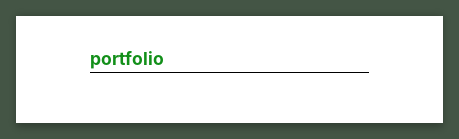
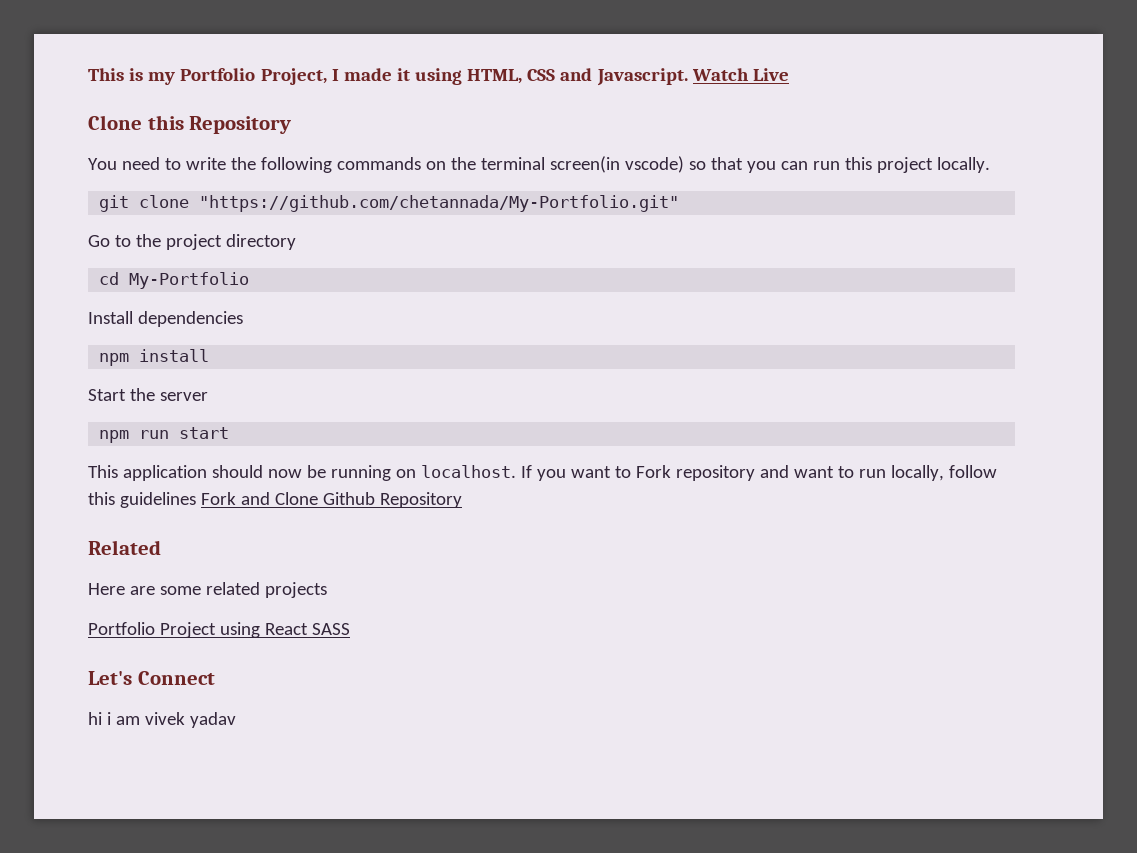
[90,51,164,69] portfolio -> [88,68,789,86] [88,115,292,134] [88,156,990,173] [99,195,680,212] [88,234,296,250] [99,272,250,289] [88,311,243,327] [99,349,210,366] [88,388,208,401] [99,427,230,443] [88,465,997,481] [88,492,462,508] [88,540,161,555] [88,582,327,598] [88,622,350,638] [88,671,215,685] [88,712,236,728] This is my Portfolio Project, I made it using HTML, CSS and Javascript. Watch Live // Clone this Repository // You need to write the following commands on the terminal screen(in vscode) so that you can run this project locally. // git clone "https://github.com/chetannada/My-Portfolio.git" // Go to the project directory // cd My-Portfolio // Install dependencies // npm install // Start the server // npm run start // This application should now be running on localhost. If you want to Fork repository and want to run locally, follow this guidelines Fork and Clone Github Repository // Related // Here are some related projects // Portfolio Project using React SASS // Let's Connect // hi i am vivek yadav

